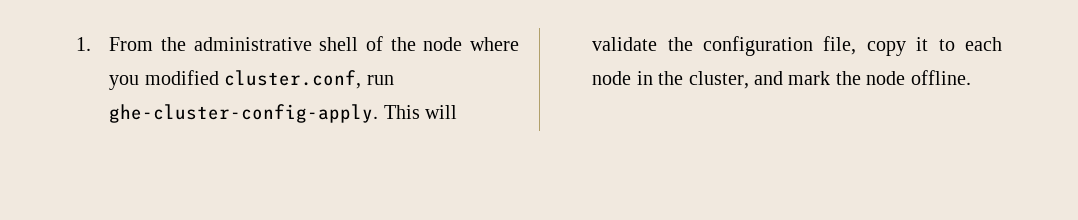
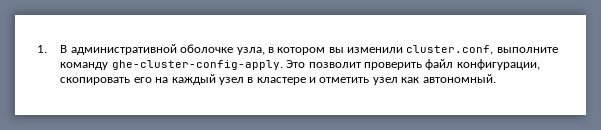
[109,36,519,51] [109,70,394,90] [109,104,458,123] [592,36,1002,56] [592,70,971,89] From the administrative shell of the node where you modified cluster.conf, run ghe-cluster-config-apply. This will validate the configuration file, copy it to each node in the cluster, and mark the node offline. -> [60,44,558,55] [60,59,540,70] [60,74,496,85] В административной оболочке узла, в котором вы изменили cluster.conf, выполните команду ghe-cluster-config-apply. Это позволит проверить файл конфигурации, скопировать его на каждый узел в кластере и отметить узел как автономный.

